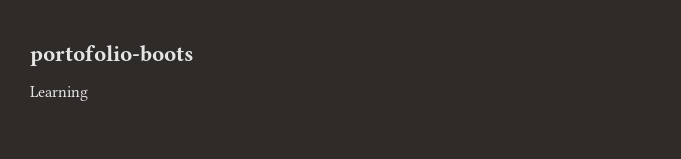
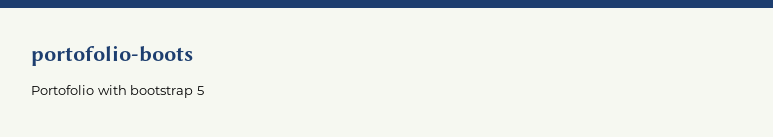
[30,86,88,101] Learning -> [31,85,204,98] Portofolio with bootstrap 5

